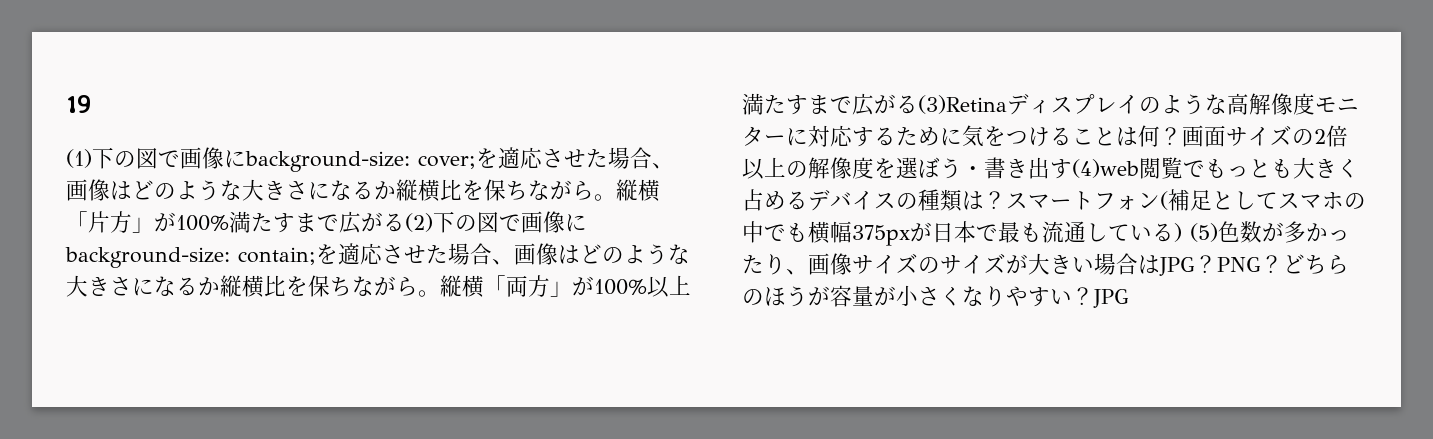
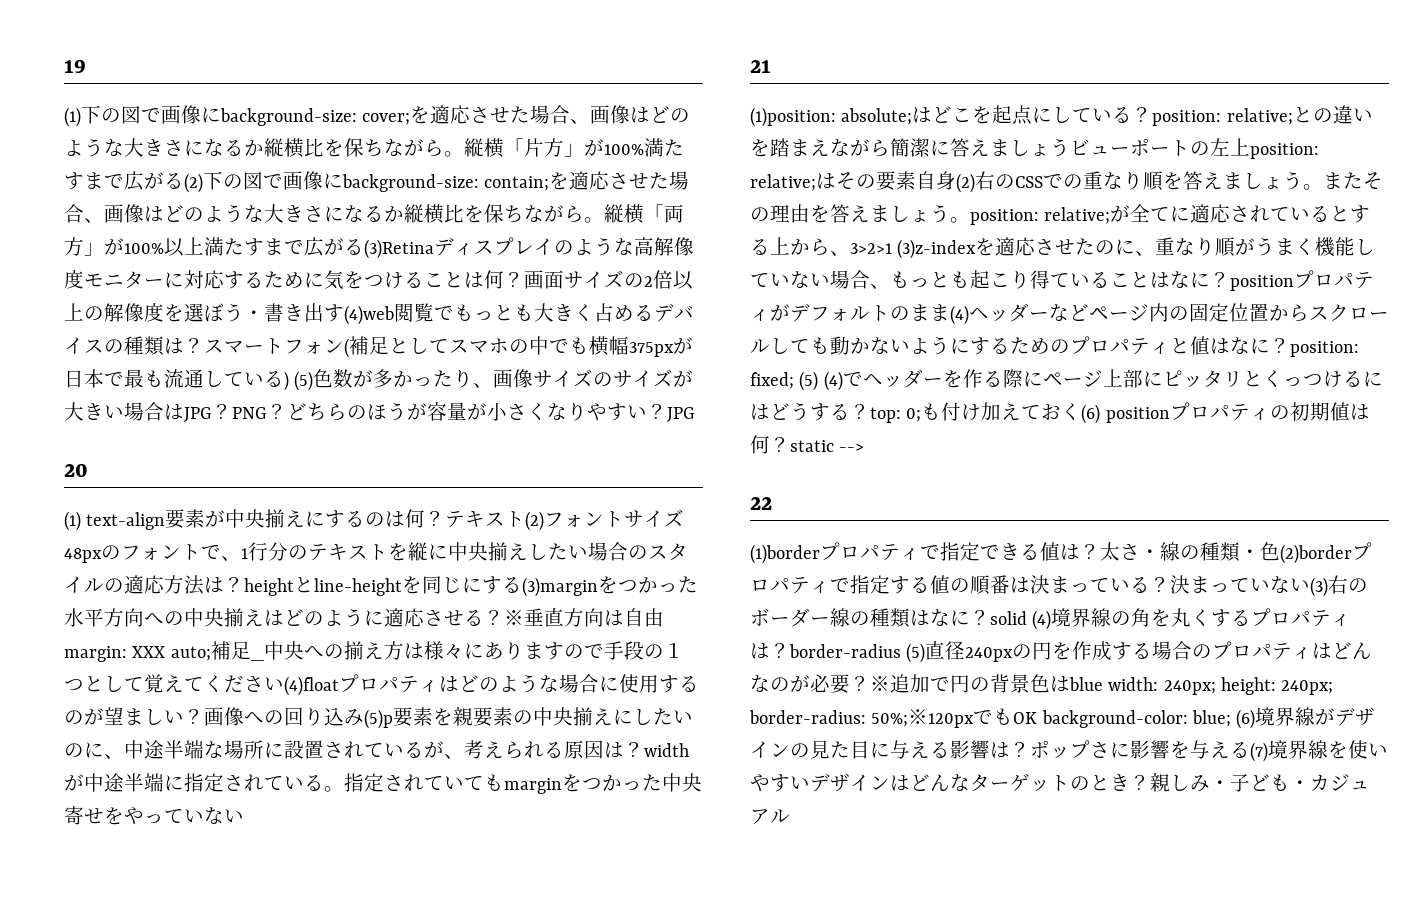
(1129, 298) none -> [64,463,88,477] [64,509,685,531] [64,542,688,563] [64,575,698,597] [64,607,664,627] [64,641,684,662] [64,674,699,696] [64,706,693,729] [64,740,689,759] [64,773,702,794] [64,806,244,825] [750,60,771,73] [750,105,1373,127] [750,138,1319,159] [750,171,1383,193] [750,204,1371,225] [750,237,1376,259] [750,270,1374,291] [750,303,1389,325] [750,336,1359,357] [750,369,1383,391] [750,402,1370,424] [750,435,865,454] [750,497,772,510] [750,542,1372,564] [750,575,1368,597] [750,608,1352,630] [750,640,1373,663] [750,674,1334,695] [749,707,1376,729] [750,740,1388,762] [750,772,1370,792] [750,809,790,824] // 20 // (1) text-align要素が中央揃えにするのは何？テキスト(2)フォントサイズ48pxのフォントで、1行分のテキストを縦に中央揃えしたい場合のスタイルの適応方法は？heightとline-heightを同じにする(3)marginをつかった水平方向への中央揃えはどのように適応させる？※垂直方向は自由margin: XXX auto;補足_中央への揃え方は様々にありますので手段の１つとして覚えてください(4)floatプロパティはどのような場合に使用するのが望ましい？画像への回り込み(5)p要素を親要素の中央揃えにしたいのに、中途半端な場所に設置されているが、考えられる原因は？widthが中途半端に指定されている。指定されていてもmarginをつかった中央寄せをやっていない // 21 // (1)position: absolute;はどこを起点にしている？position: relative;との違いを踏まえながら簡潔に答えましょうビューポートの左上position: relative;はその要素自身(2)右のCSSでの重なり順を答えましょう。またその理由を答えましょう。position: relative;が全てに適応されているとする上から、3>2>1 (3)z-indexを適応させたのに、重なり順がうまく機能していない場合、もっとも起こり得ていることはなに？positionプロパティがデフォルトのまま(4)ヘッダーなどページ内の固定位置からスクロールしても動かないようにするためのプロパティと値はなに？position: fixed; (5) (4)でヘッダーを作る際にページ上部にピッタリとくっつけるにはどうする？top: 0;も付け加えておく(6) positionプロパティの初期値は何？static --> // 22 // (1)borderプロパティで指定できる値は？太さ・線の種類・色(2)borderプロパティで指定する値の順番は決まっている？決まっていない(3)右のボーダー線の種類はなに？solid (4)境界線の角を丸くするプロパティは？border-radius (5)直径240pxの円を作成する場合のプロパティはどんなのが必要？※追加で円の背景色はblue width: 240px; height: 240px; border-radius: 50%;※120pxでもOK background-color: blue; (6)境界線がデザインの見た目に与える影響は？ポップさに影響を与える(7)境界線を使いやすいデザインはどんなターゲットのとき？親しみ・子ども・カジュアル

